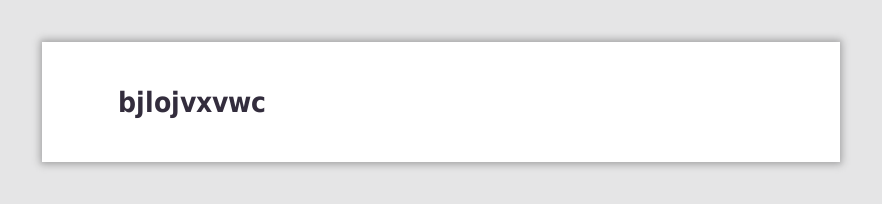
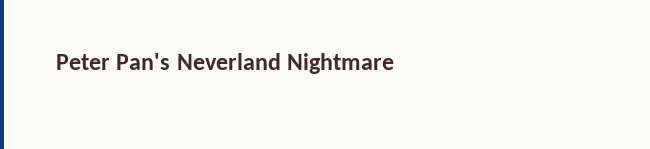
[118,90,266,119] bjlojvxvwc -> [56,53,395,74] Peter Pan's Neverland Nightmare

